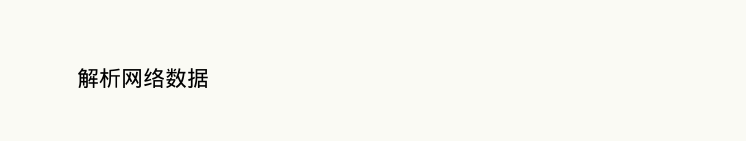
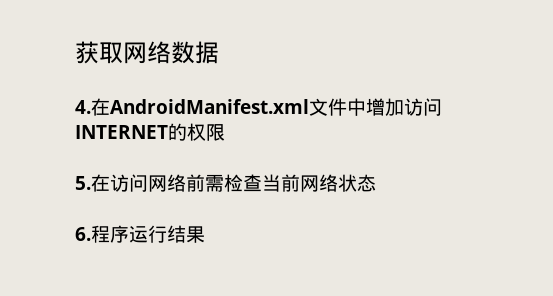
[77,68,121,89] 解析 -> [75,41,123,64] 获取
(209, 78) none -> [75,98,442,116] [75,123,225,141] [75,174,376,192] [75,225,205,243] // 4.在AndroidManifest.xml文件中增加访问INTERNET的权限 // 5.在访问网络前需检查当前网络状态 // 6.程序运行结果

